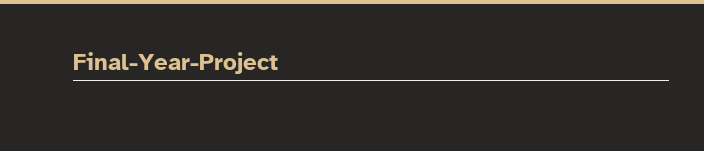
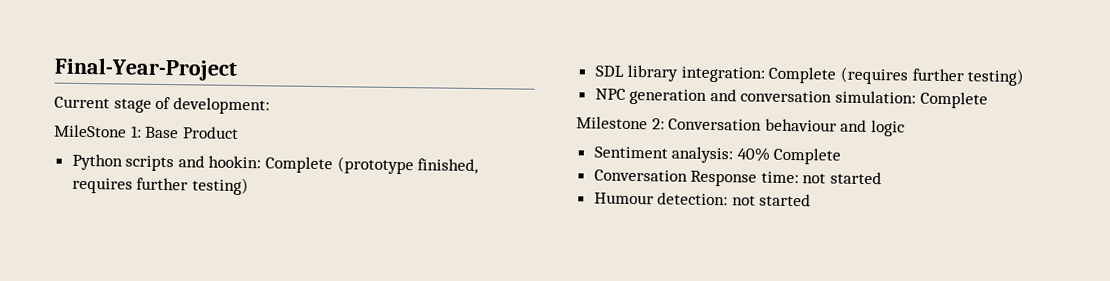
(278, 63) none -> [54,96,270,115] [54,124,239,139] [71,153,479,175] [71,177,249,196] [594,64,1025,86] [594,88,988,109] [576,116,905,137] [593,146,842,165] [593,169,883,187] [593,192,812,207] // Current stage of development: // MileStone 1: Base Product // Python scripts and hookin: Complete (prototype finished, requires further testing) // SDL library integration: Complete (requires further testing) // NPC generation and conversation simulation: Complete // Milestone 2: Conversation behaviour and logic // Sentiment analysis: 40% Complete // Conversation Response time: not started // Humour detection: not started

